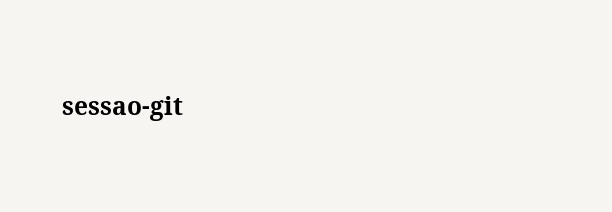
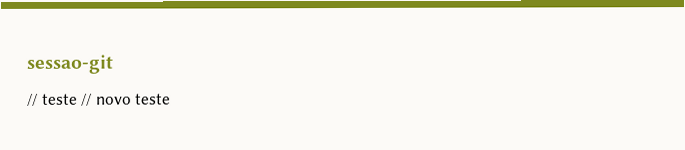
(183, 108) none -> [27,93,172,106] // // teste // novo teste

